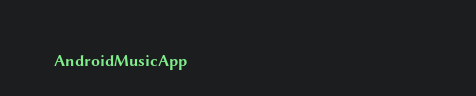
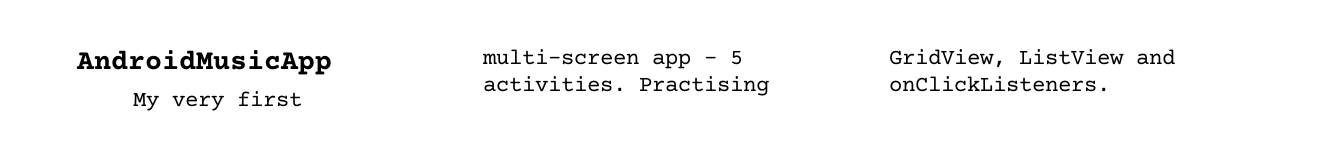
(187, 62) none -> [132,91,302,111] [482,49,743,69] [483,76,769,96] [889,49,1175,68] [889,76,1110,92] // My very first multi-screen app - 5 activities. Practising GridView, ListView and onClickListeners.

